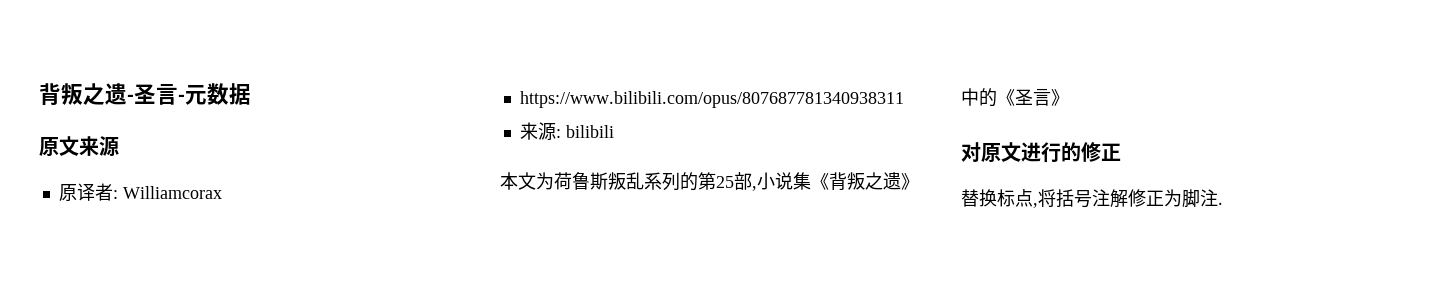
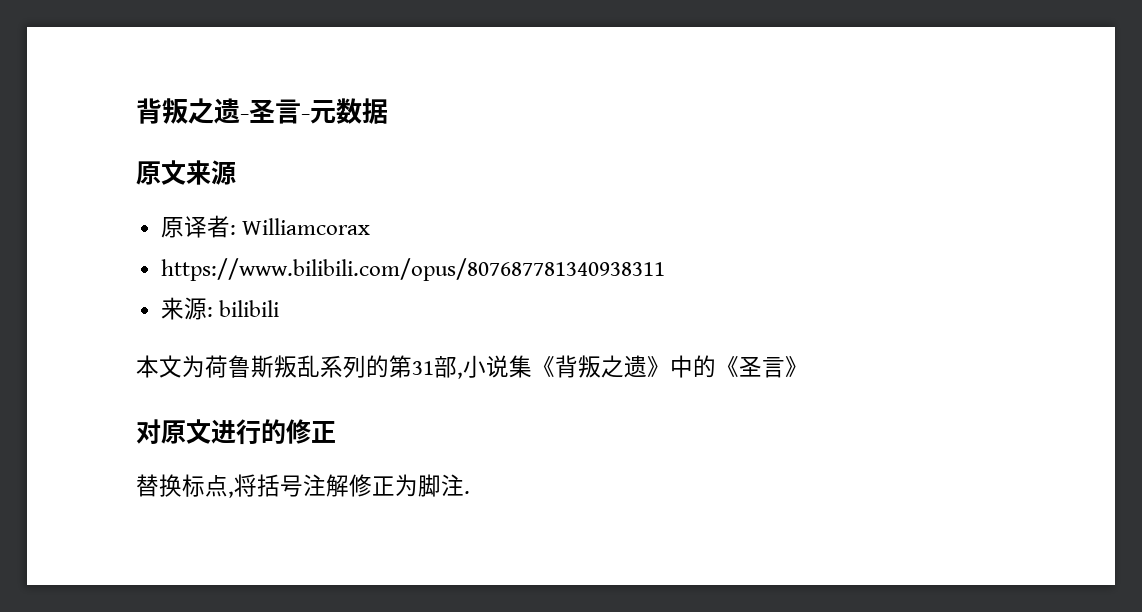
[716,176,734,188] 25 -> [412,361,434,375] 31

